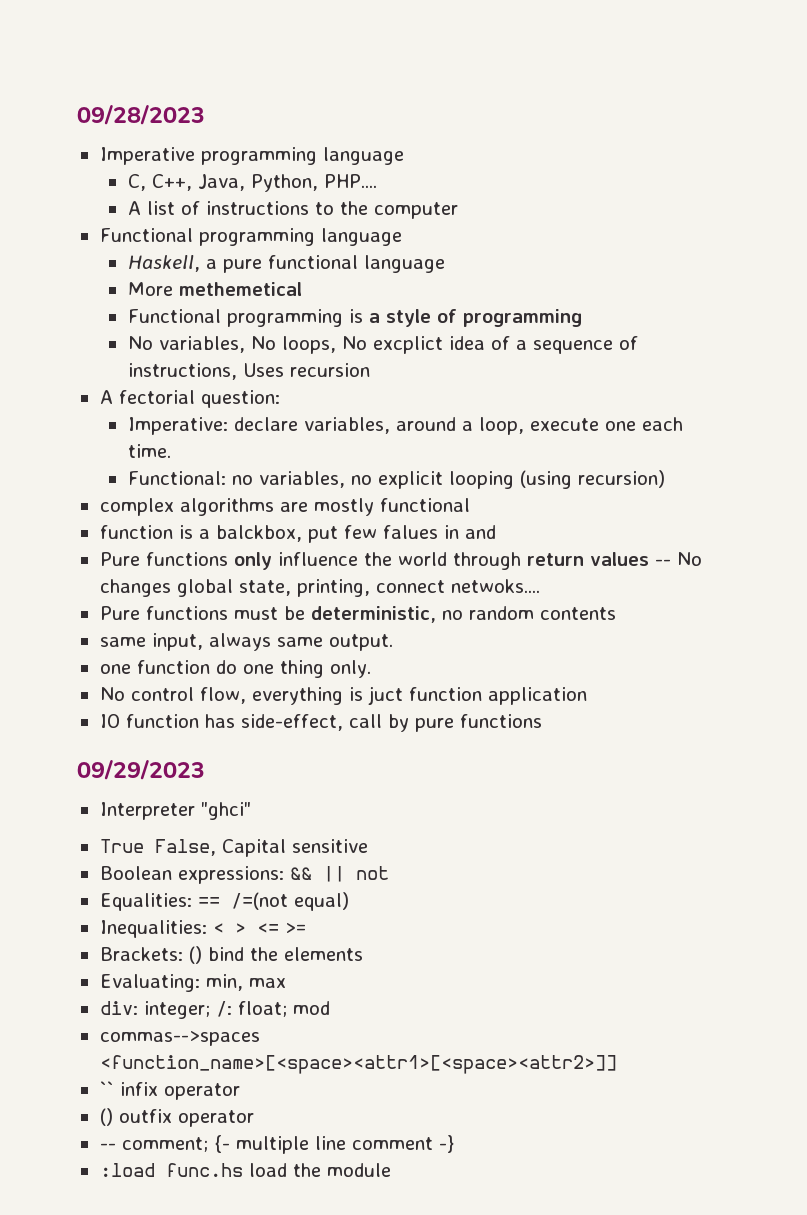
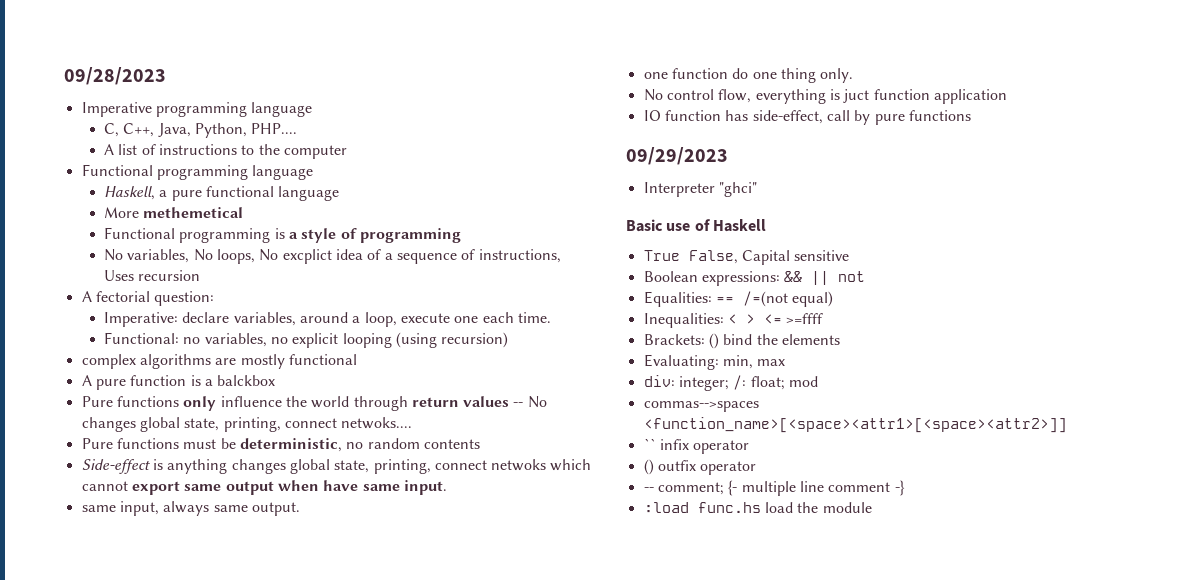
(470, 505) none -> [81,375,126,390] A pure
[215,525,496,543] balckbox, put few falues in and -> [217,375,276,386] balckbox
(616, 613) none -> [81,459,592,474] [81,480,447,495] // Side-effect is anything changes global state, printing, connect netwoks which cannot export same output when have same input.
(251, 811) none -> [626,219,766,232] // Basic use of Haskell
[284,923,306,934] >= -> [786,313,824,324] >=ffff

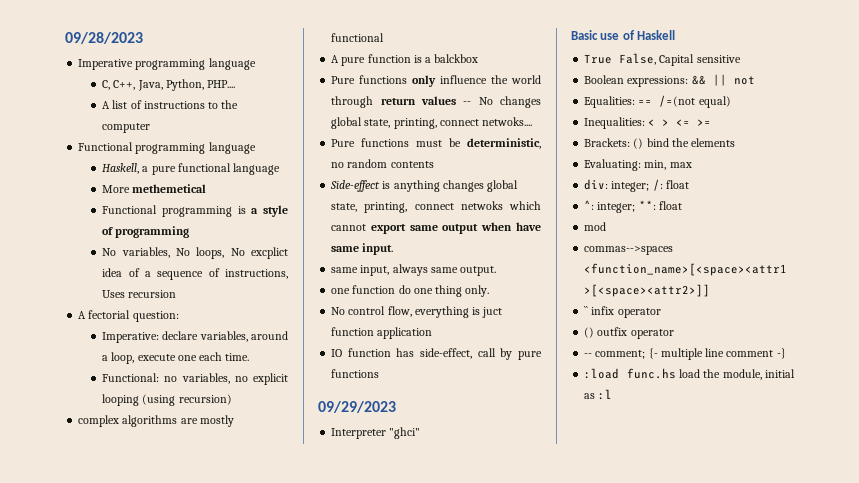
[786,313,824,324] >=ffff -> [697,119,712,126] >=
[750,376,785,390] float; -> [665,180,689,189] [584,200,682,213] float // ^: integer; **: float //
[822,502,872,513] module -> [722,369,795,380] [584,389,613,400] module, initial as :l

